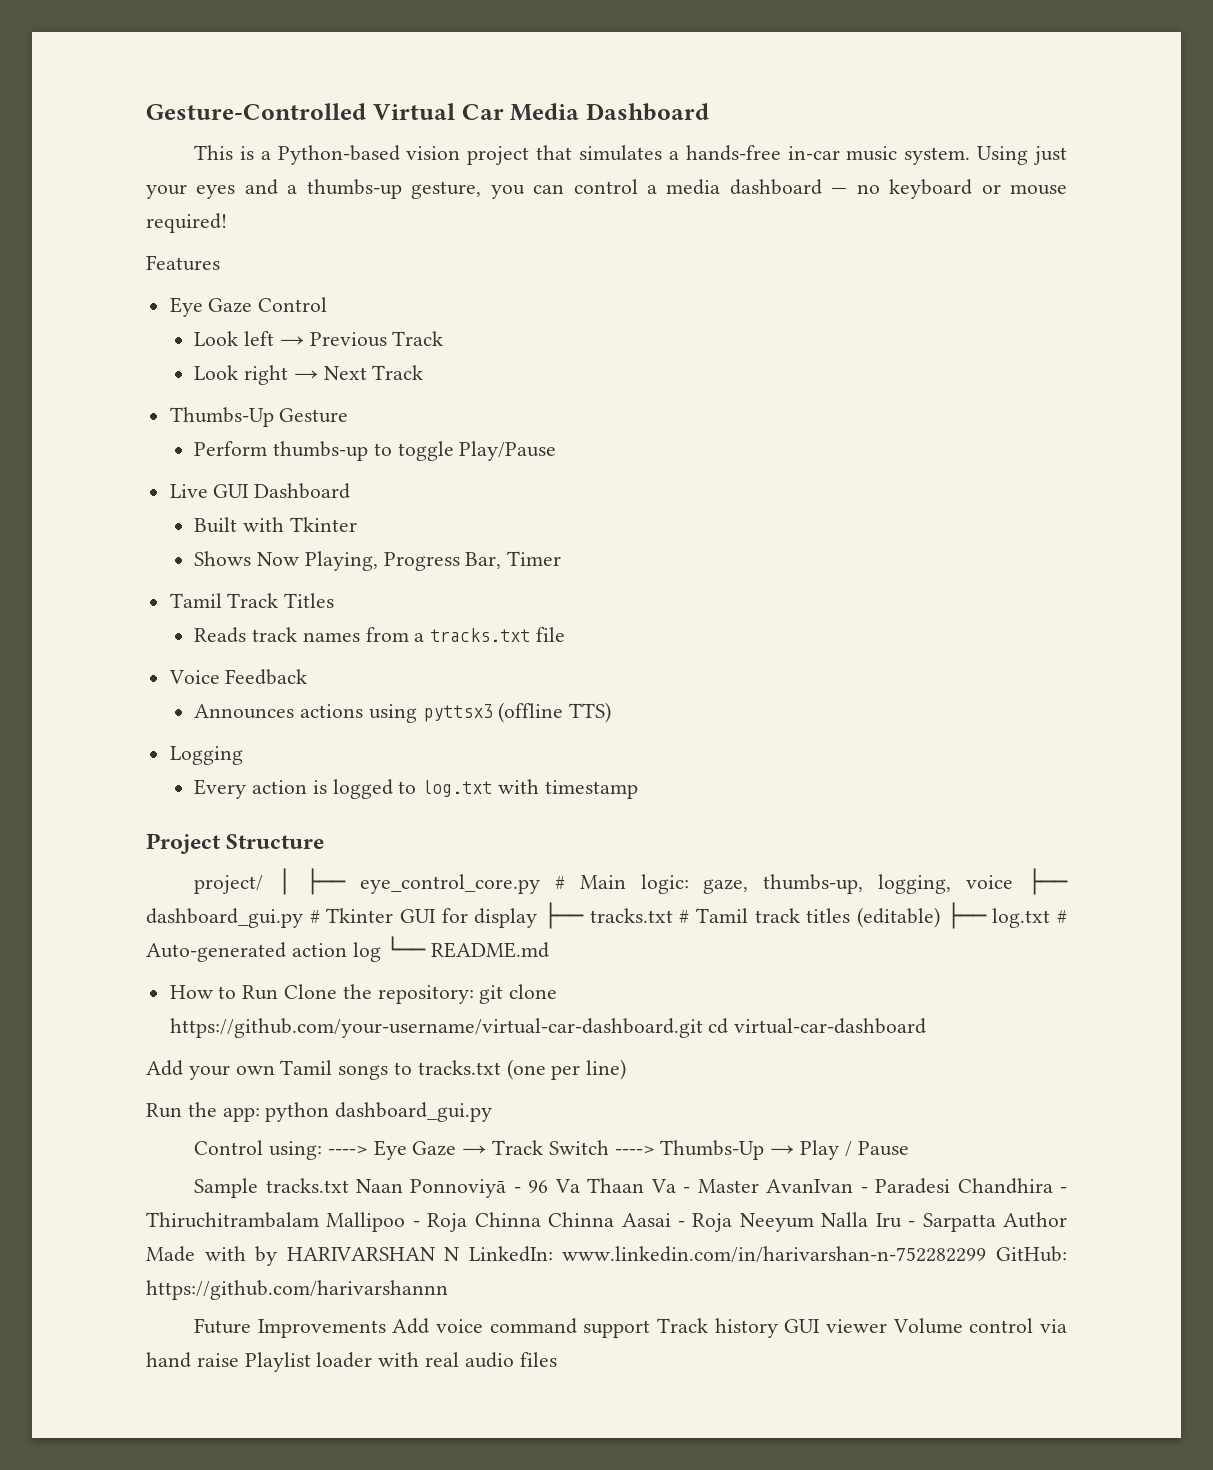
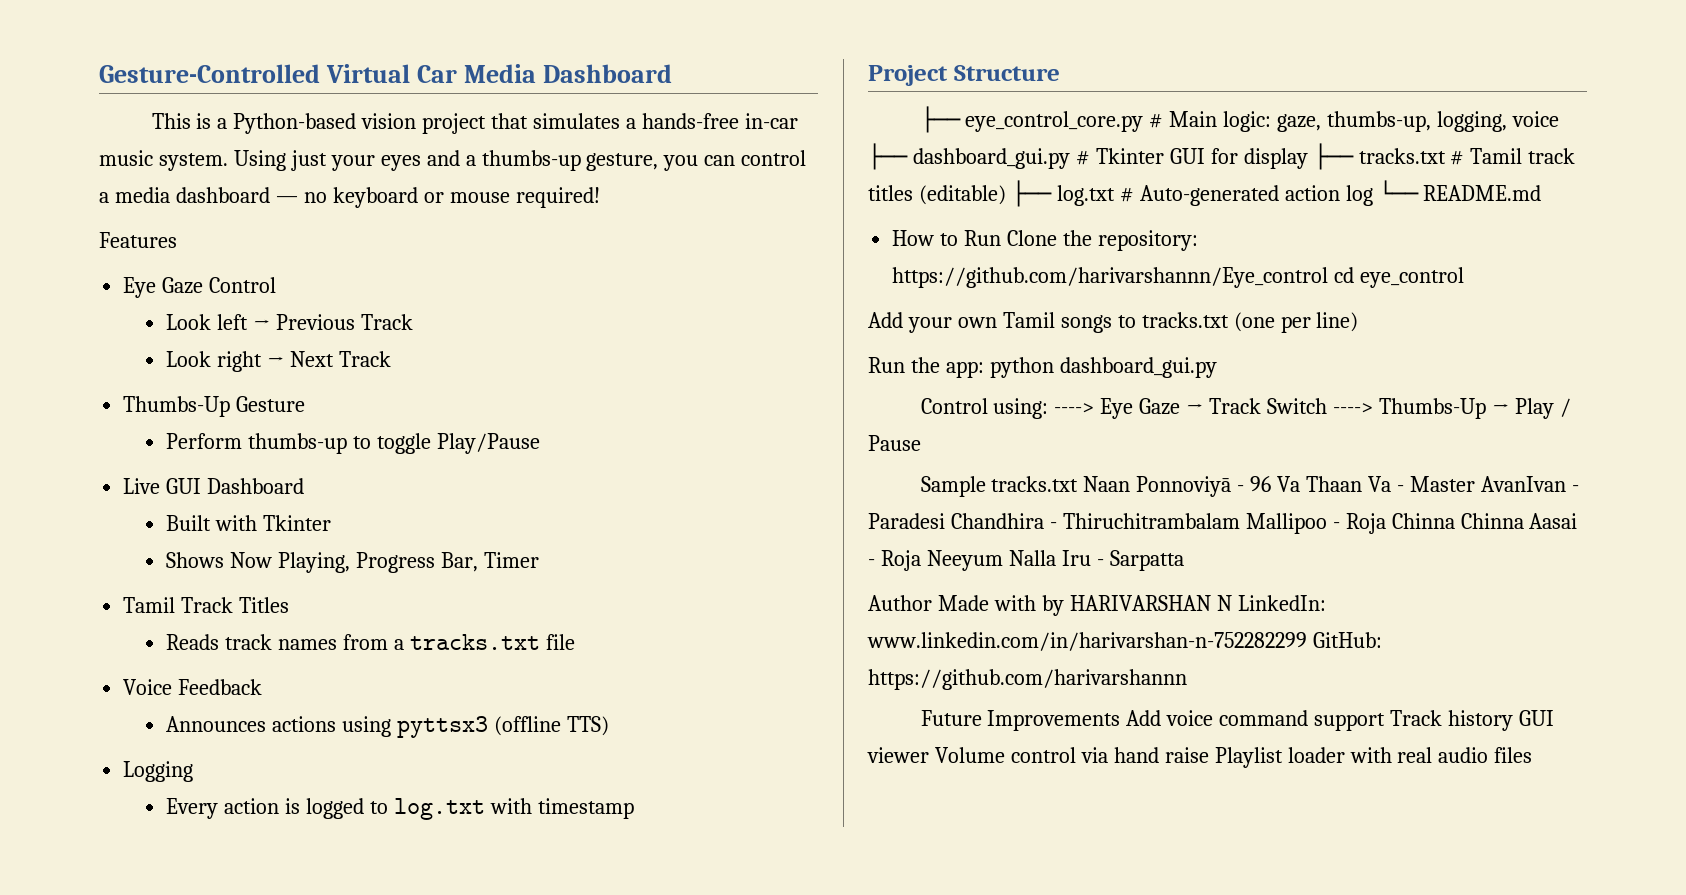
[194,868,291,895] project/ │ -> (1060, 73) none
[479,984,558,1004] [169,1018,927,1038] git clone https://github.com/your-username/virtual-car-dashboard.git cd virtual-car-dashboard -> [892,267,1465,288] https://github.com/harivarshannn/Eye_control cd eye_control
(996, 1222) none -> (1184, 560) //

